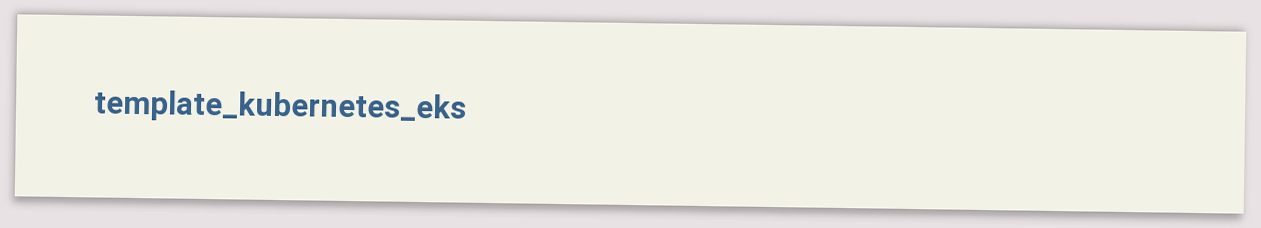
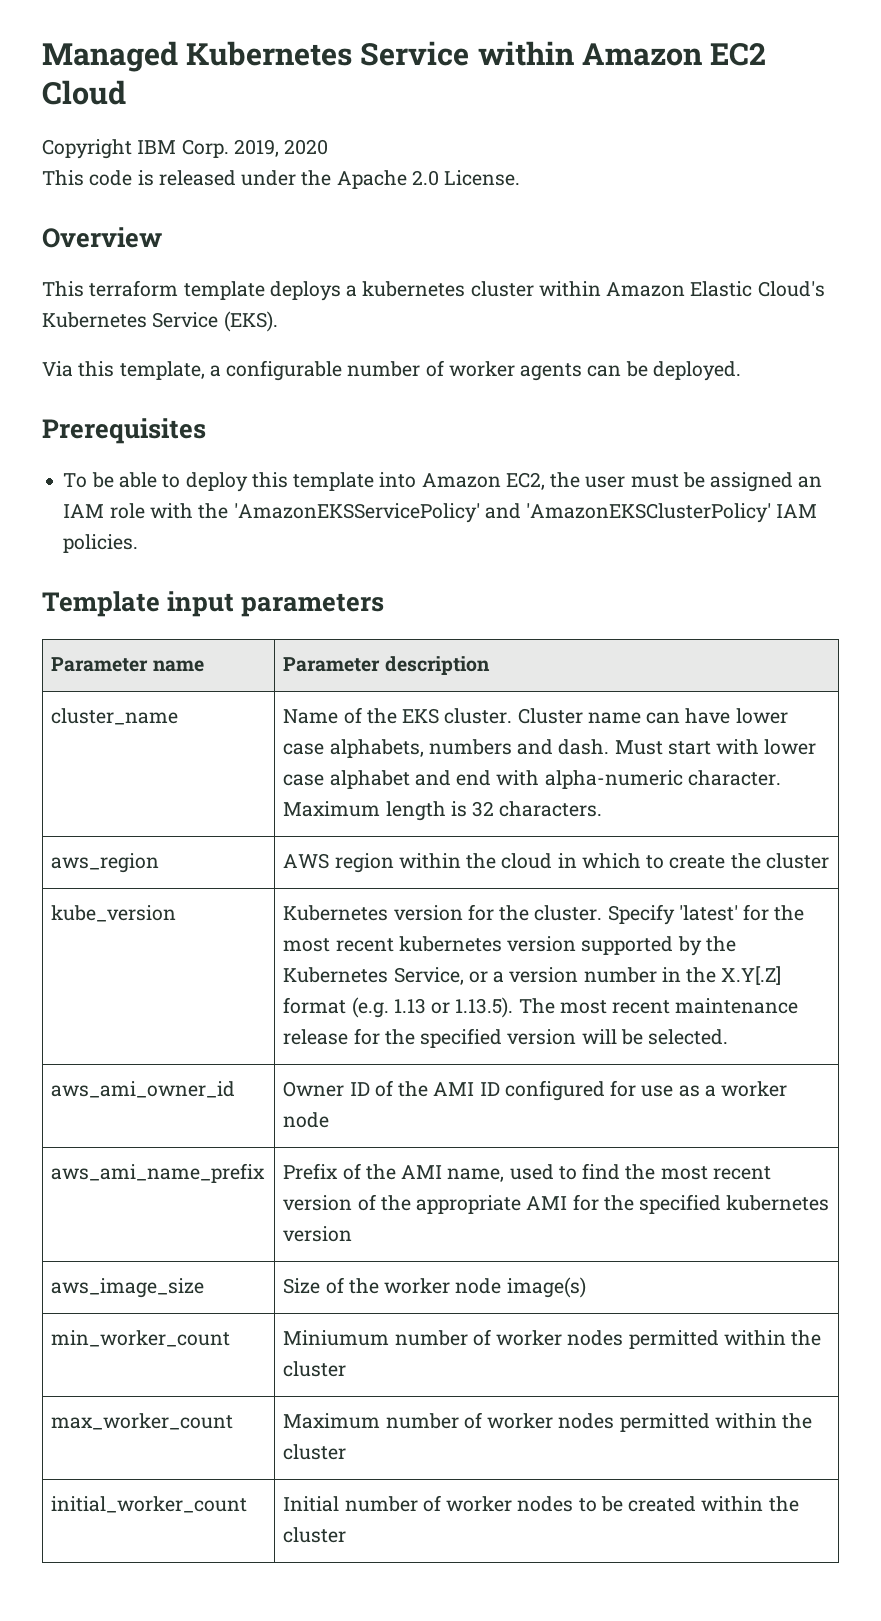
[93,89,467,125] template_kubernetes_eks -> [42,41,767,72] [42,80,126,105] [42,139,329,159] [42,170,521,189] [42,227,162,248] [42,280,825,301] [42,311,278,332] [42,360,741,381] [42,418,206,444] [63,472,823,492] [63,503,818,523] [63,534,139,553] [42,591,385,617] [51,657,204,672] [283,656,490,675] [51,708,179,725] [283,707,788,724] [283,739,817,758] [283,770,781,789] [283,801,603,821] [51,853,160,873] [283,853,829,873] [51,905,177,922] [283,904,805,925] [283,936,736,956] [283,966,782,985] [283,997,799,1018] [283,1028,729,1048] [51,1081,236,1098] [283,1080,788,1101] [283,1112,330,1128] [51,1163,266,1183] [283,1163,771,1182] [283,1194,830,1214] [283,1226,353,1242] [51,1278,205,1298] [283,1277,586,1298] [51,1330,231,1347] [283,1329,822,1349] [283,1361,347,1377] [51,1413,234,1430] [283,1412,813,1432] [283,1444,347,1460] [51,1496,248,1513] [283,1495,799,1512] [283,1527,347,1543] Managed Kubernetes Service within Amazon EC2 Cloud // Copyright IBM Corp. 2019, 2020 // This code is released under the Apache 2.0 License. // Overview // This terraform template deploys a kubernetes cluster within Amazon Elastic Cloud's Kubernetes Service (EKS). // Via this template, a configurable number of worker agents can be deployed. // Prerequisites // To be able to deploy this template into Amazon EC2, the user must be assigned an IAM role with the 'AmazonEKSServicePolicy' and 'AmazonEKSClusterPolicy' IAM policies. // Template input parameters // Parameter name | Parameter description // cluster_name | Name of the EKS cluster. Cluster name can have lower case alphabets, numbers and dash. Must start with lower case alphabet and end with alpha-numeric character. Maximum length is 32 characters. // aws_region | AWS region within the cloud in which to create the cluster // kube_version | Kubernetes version for the cluster. Specify 'latest' for the most recent kubernetes version supported by the Kubernetes Service, or a version number in the X.Y[.Z] format (e.g. 1.13 or 1.13.5). The most recent maintenance release for the specified version will be selected. // aws_ami_owner_id | Owner ID of the AMI ID configured for use as a worker node // aws_ami_name_prefix | Prefix of the AMI name, used to find the most recent version of the appropriate AMI for the specified kubernetes version // aws_image_size | Size of the worker node image(s) // min_worker_count | Miniumum number of worker nodes permitted within the cluster // max_worker_count | Maximum number of worker nodes permitted within the cluster // initial_worker_count | Initial number of worker nodes to be created within the cluster

